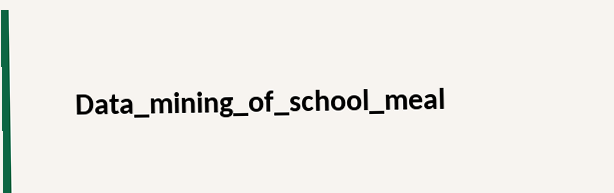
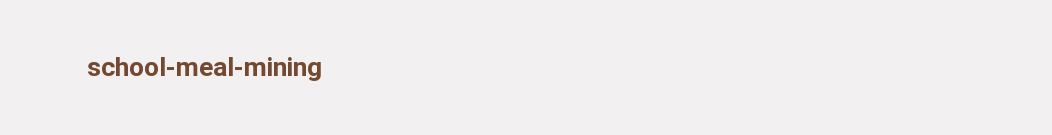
[74,87,446,120] Data_mining_of_school_meal -> [87,57,322,81] school-meal-mining

